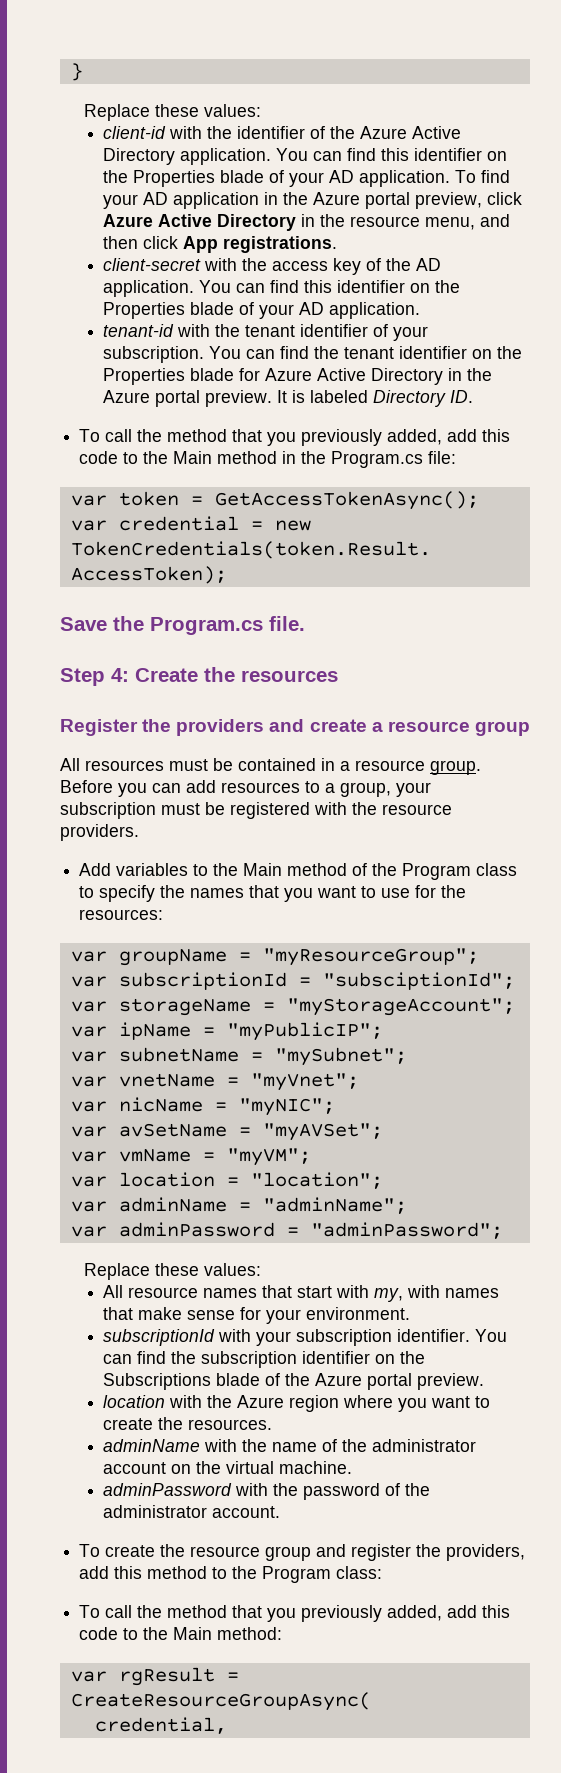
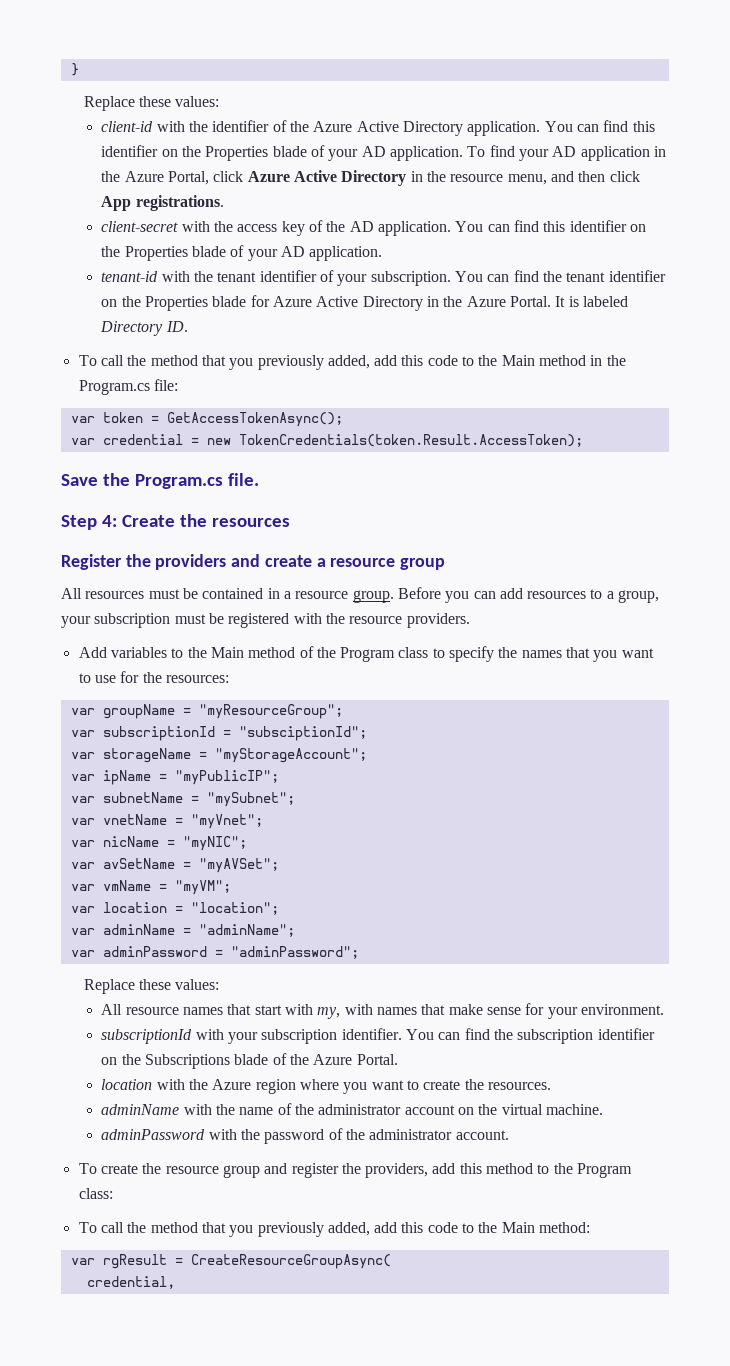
[365,192,483,209] portal preview, -> [168,171,210,185] Portal,
[155,390,273,407] portal preview. -> [509,296,551,307] Portal.
[367,1373,485,1390] portal preview. -> [356,1054,398,1065] Portal.

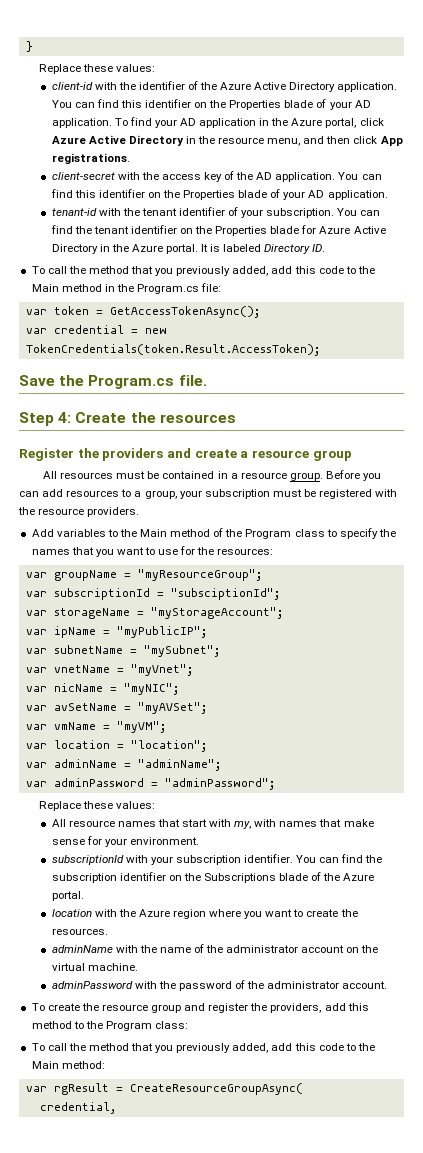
[168,171,210,185] Portal, -> [325,118,357,128] portal,
[509,296,551,307] Portal. -> [165,244,198,254] portal.
[356,1054,398,1065] Portal. -> [51,891,84,901] portal.

